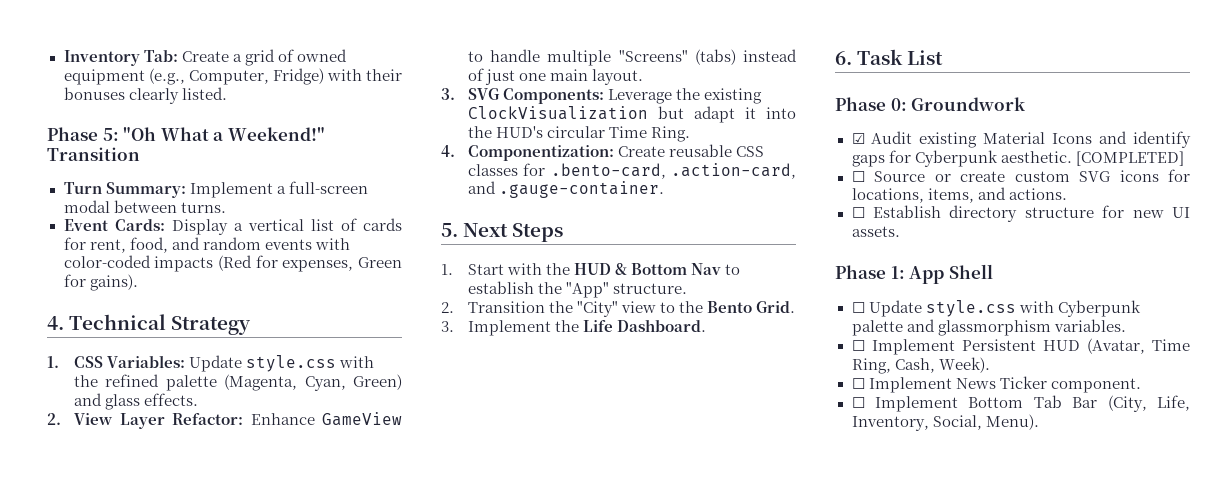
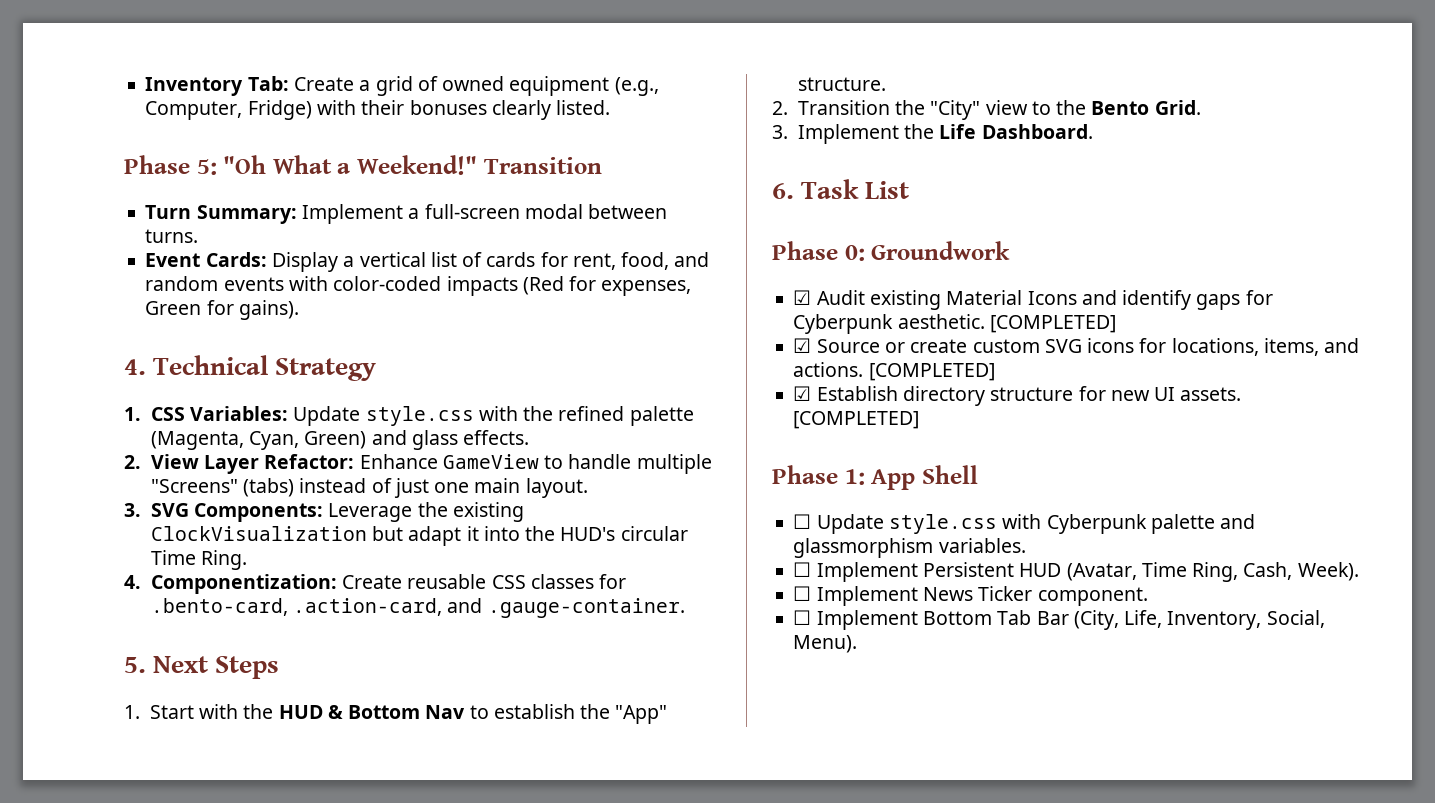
[851,171,865,182] ☐ -> [793,338,812,353] ☑
[851,207,865,218] // ☐ -> [868,363,995,381] [793,386,812,401] [COMPLETED] // ☑
(900, 231) none -> [793,411,920,429] [COMPLETED]

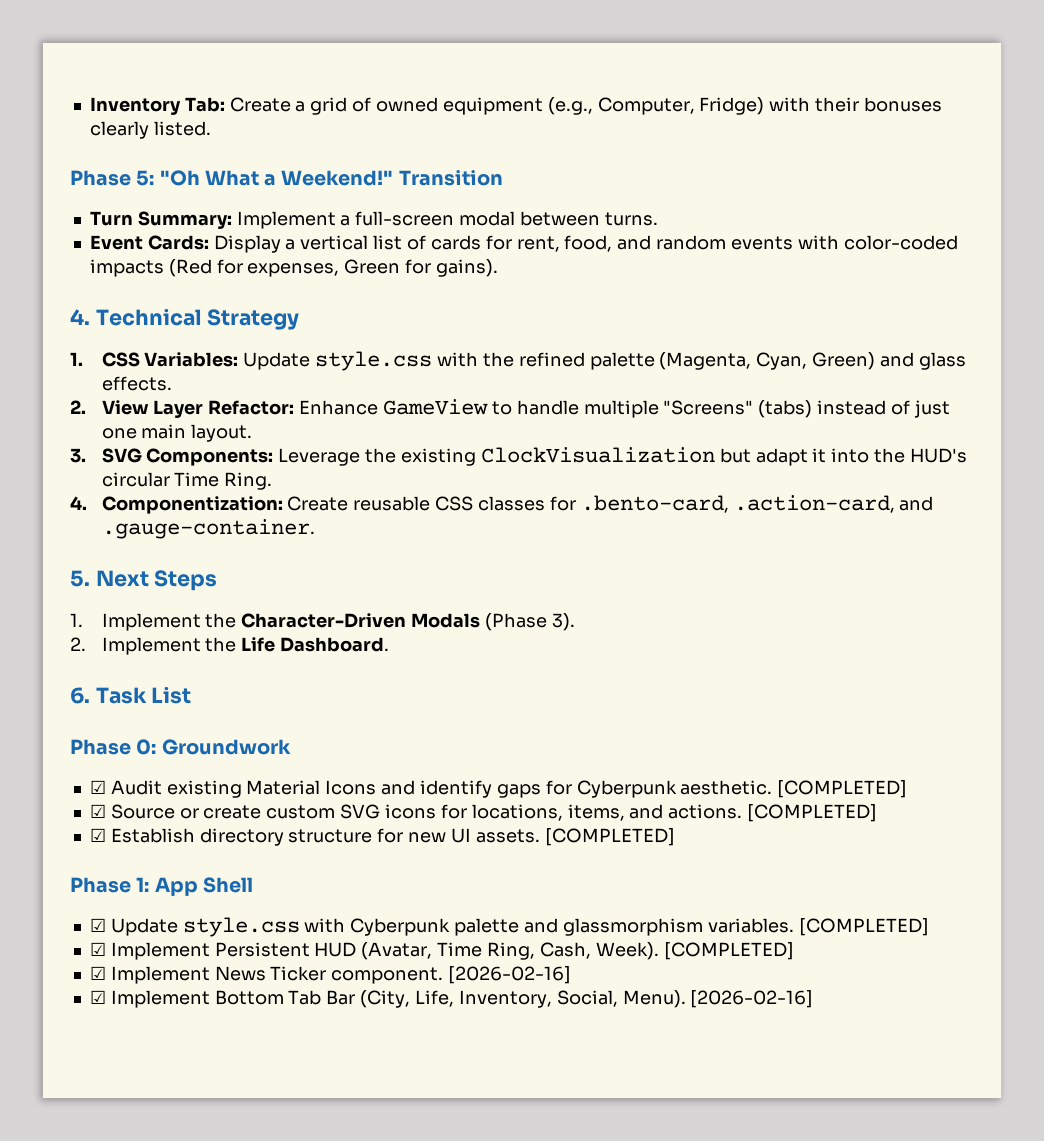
[149,704,668,724] [797,77,886,91] [772,100,1201,120] [772,125,788,139] Start with the HUD & Bottom Nav to establish the "App" structure. // 2. Transition the "City" view to the Bento Grid. // 3. -> [101,613,575,631] [70,637,86,651] Implement the Character-Driven Modals (Phase 3). // 2.
[793,514,812,529] ☐ -> [89,918,106,932] ☑
[793,562,812,577] // ☐ -> [798,918,929,936] [89,942,106,956] [COMPLETED] // ☑
[793,586,812,601] // ☐ -> [663,942,794,960] [89,966,106,980] [COMPLETED] // ☑
[793,610,812,625] // ☐ -> [448,966,572,984] [89,990,106,1004] [2026-02-16] // ☑
(858, 644) none -> [690,990,814,1008] [2026-02-16]

